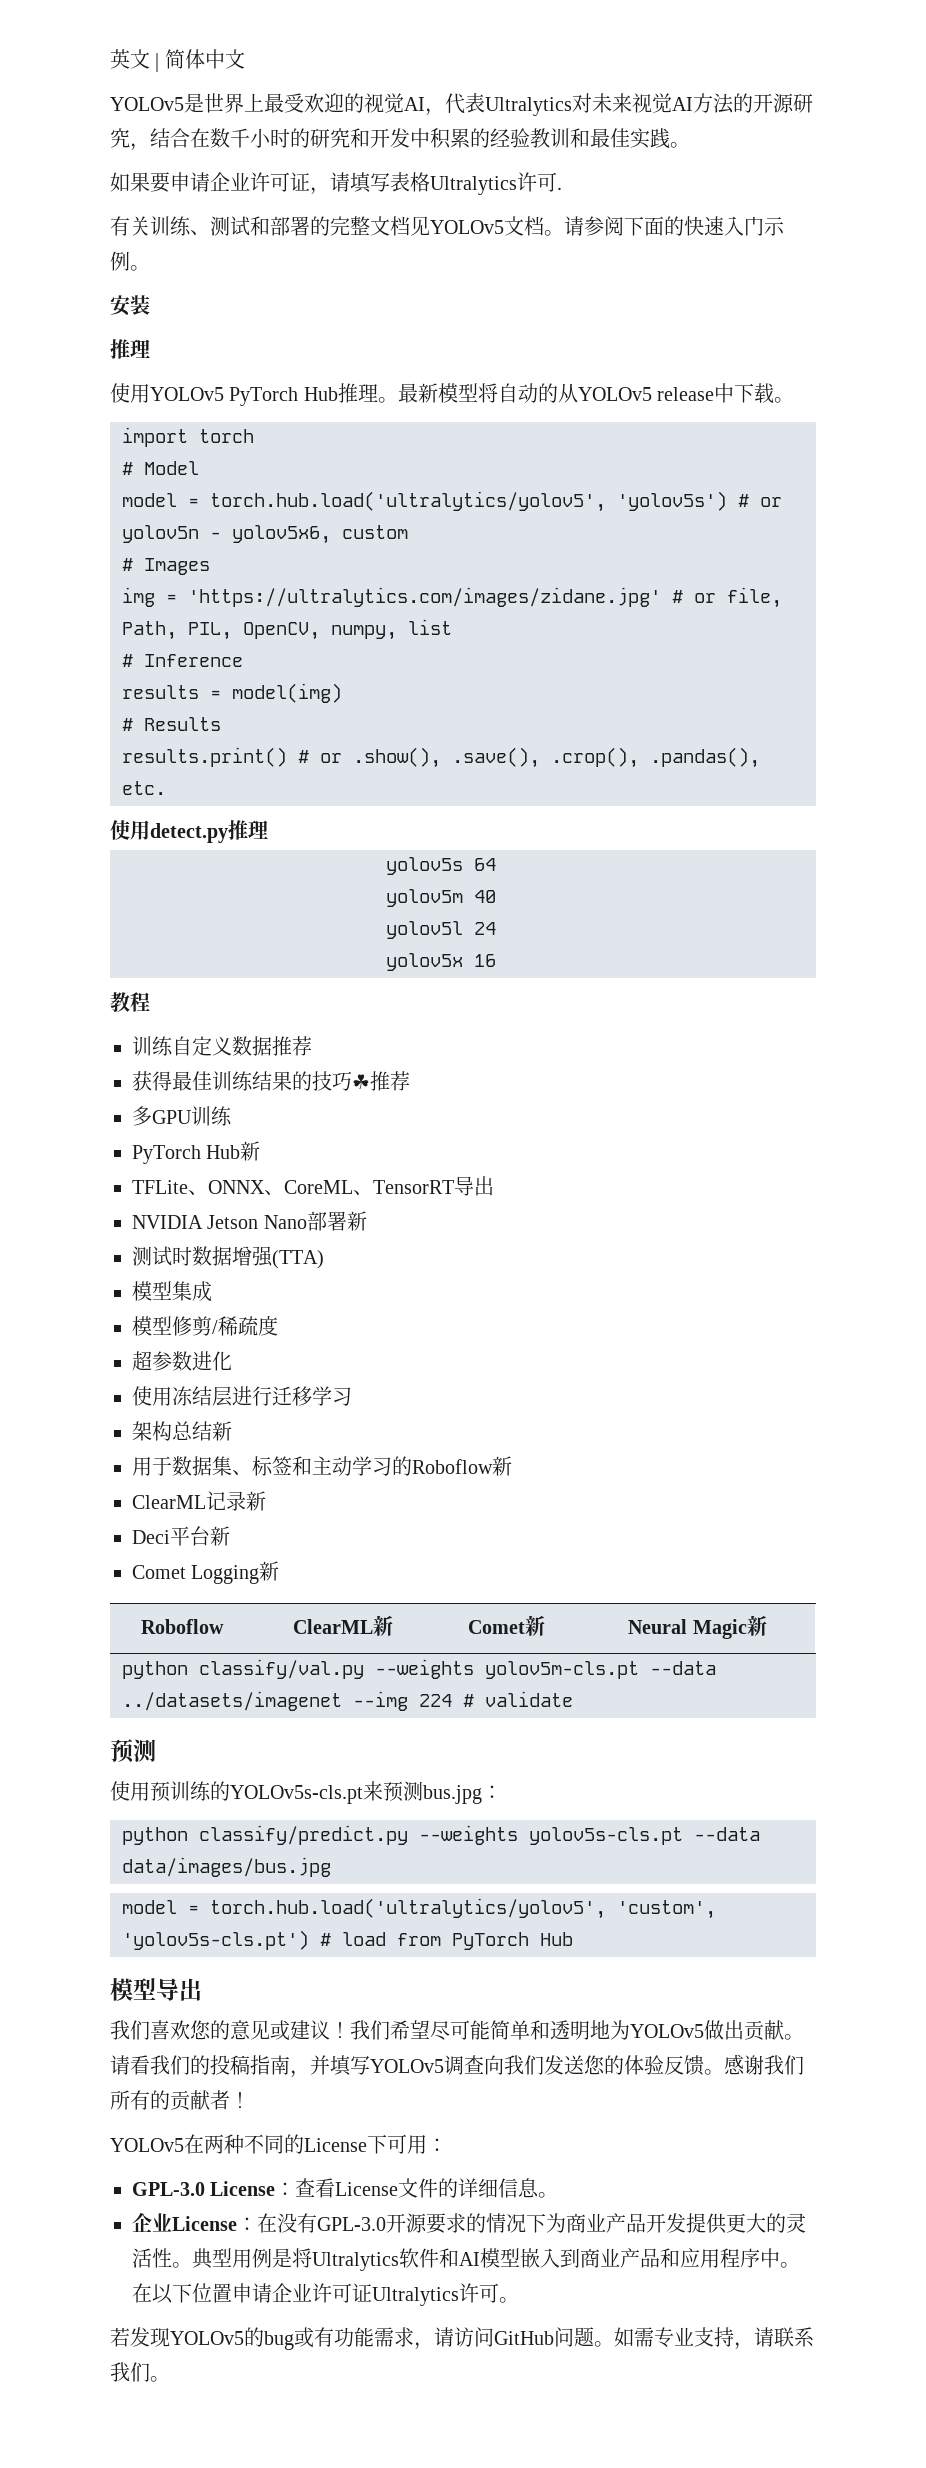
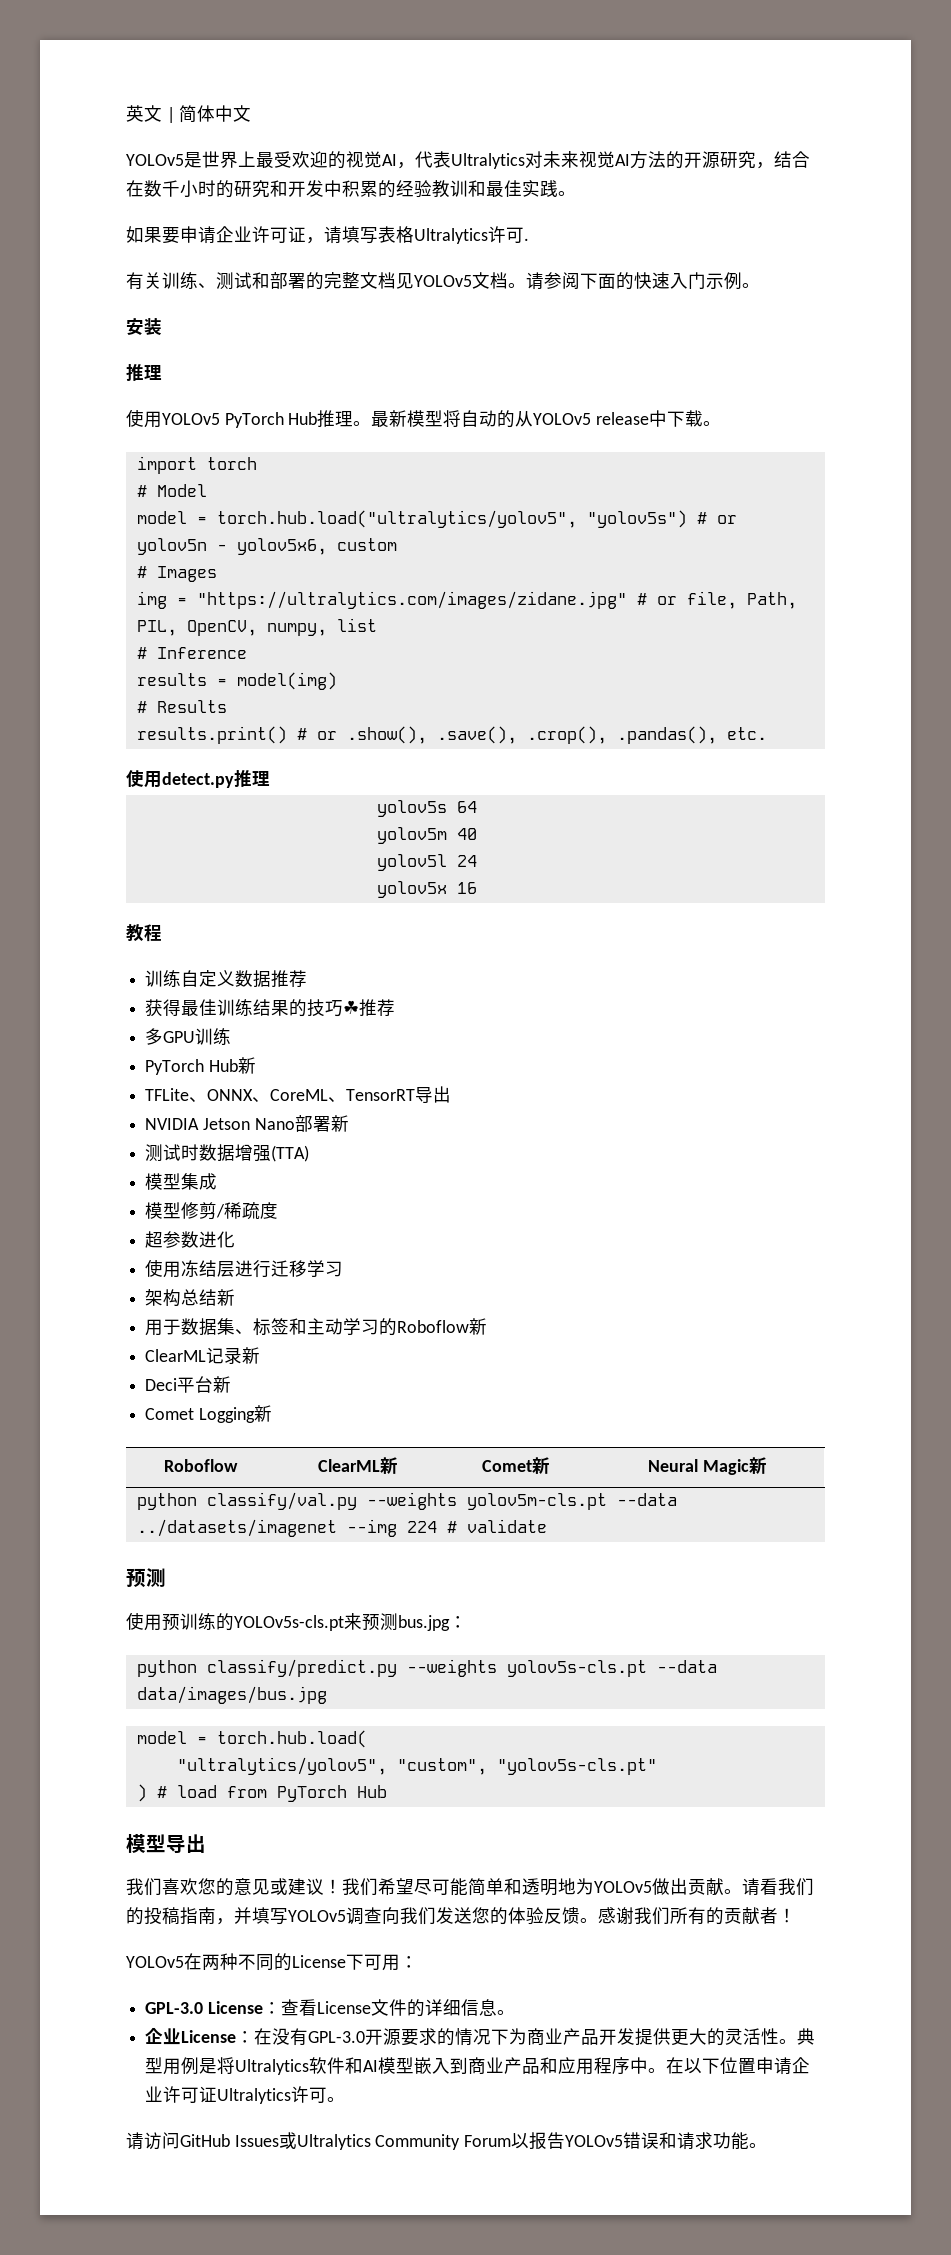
[210,491,727,512] torch.hub.load('ultralytics/yolov5', 'yolov5s') -> [216,510,687,528] torch.hub.load("ultralytics/yolov5", "yolov5s")
[188,587,661,607] 'https://ultralytics.com/images/zidane.jpg' -> [196,591,627,609] "https://ultralytics.com/images/zidane.jpg"
[210,1898,716,1919] [122,1930,309,1950] torch.hub.load('ultralytics/yolov5', 'custom', 'yolov5s-cls.pt') -> [216,1730,367,1748] [176,1757,657,1775] [136,1784,147,1802] torch.hub.load( // "ultralytics/yolov5", "custom", "yolov5s-cls.pt" // )
[110,2327,814,2350] [110,2362,150,2382] 若发现YOLOv5的bug或有功能需求，请访问GitHub问题。如需专业支持，请联系我们 -> [126,2132,750,2150] 请访问GitHub Issues或Ultralytics Community Forum以报告YOLOv5错误和请求功能

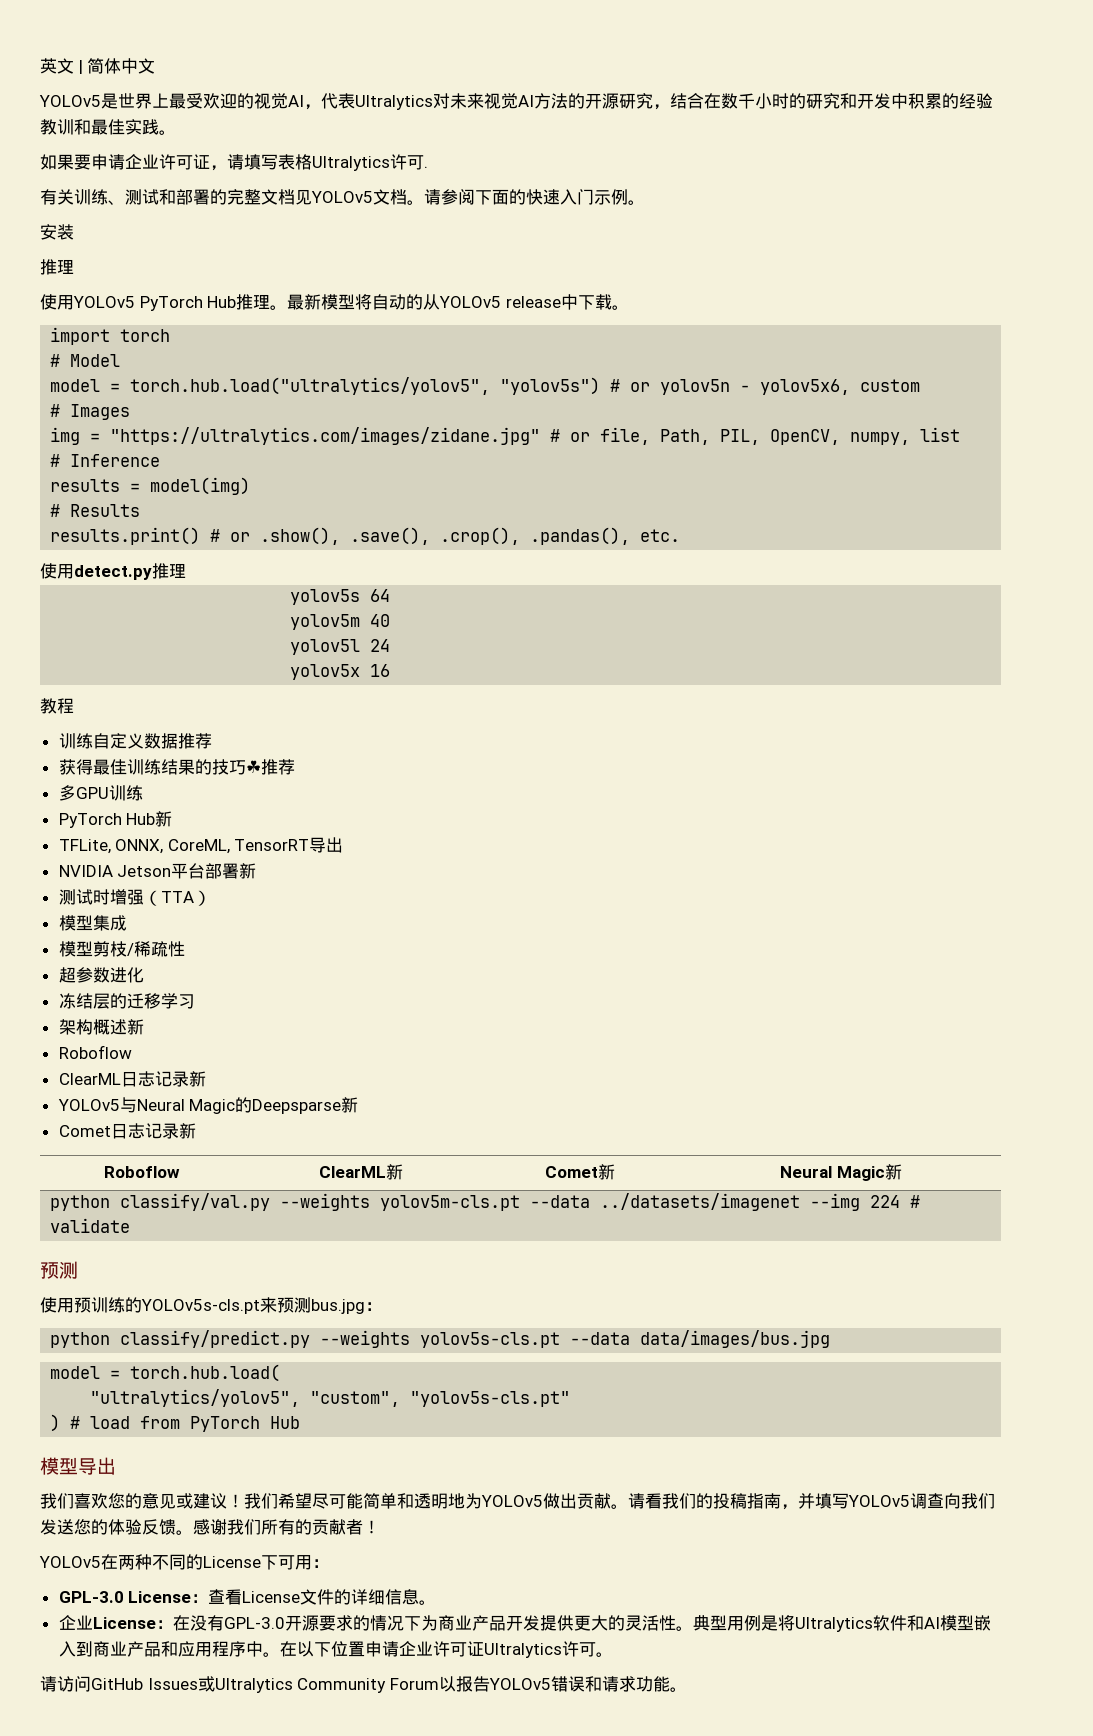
[145,1088,347,1102] TFLite、ONNX、CoreML、 -> [58,839,230,854] TFLite, ONNX, CoreML,
[254,1118,295,1130] Nano -> [171,863,206,879] 平台
[199,1144,310,1162] 数据增强(TTA) -> [109,889,211,906] 增强（TTA）
[181,1202,218,1220] 修剪 -> [92,941,127,957] 剪枝
[260,1202,279,1219] 度 -> [167,941,185,957] 性
[145,1259,272,1278] 使用冻结层进行 -> [58,993,127,1009] 冻结层的
[181,1289,236,1306] [145,1318,488,1336] [145,1347,261,1364] [145,1376,214,1393] 总结新 // 用于数据集、标签和主动学习的Roboflow新 // ClearML记录新 // Deci平台 -> [92,1019,144,1035] [58,1045,132,1059] [58,1071,206,1087] [57,1097,342,1114] 概述新 // Roboflow // ClearML日志记录新 // YOLOv5与Neural Magic的Deepsparse
[198,1407,255,1423] Logging -> [110,1123,179,1139] 日志记录

